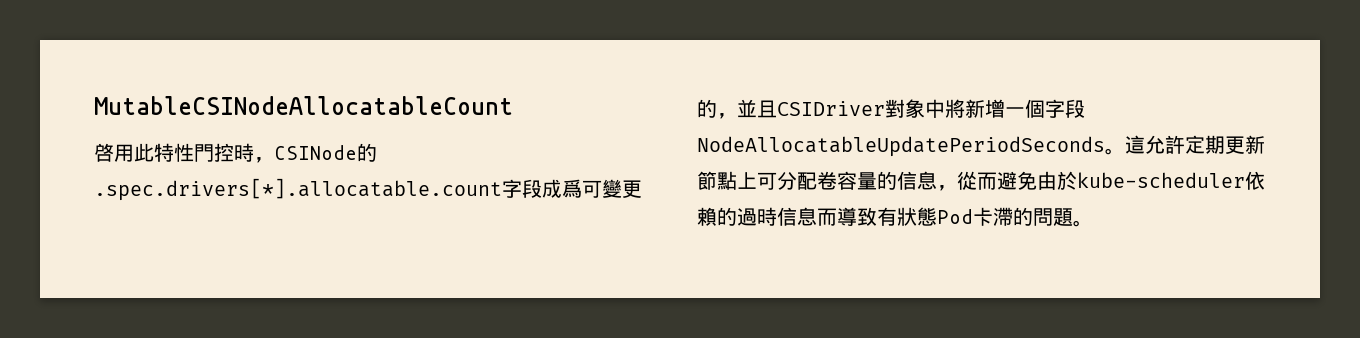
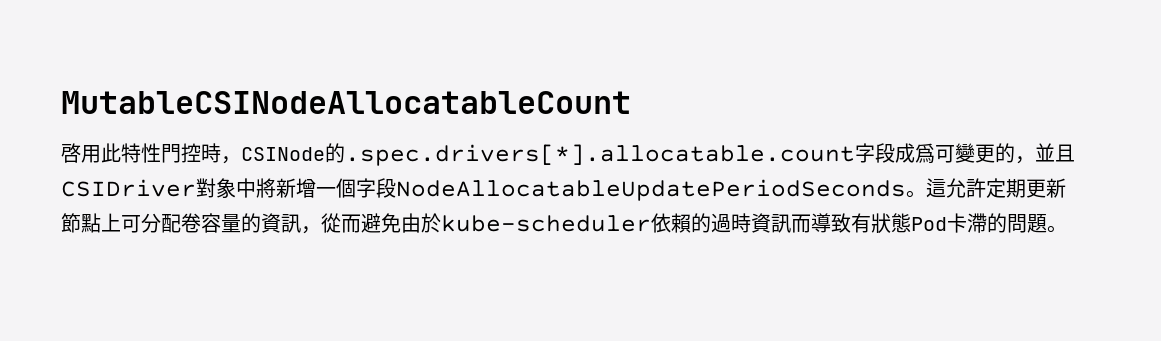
[897,171,937,190] 信息 -> [261,213,301,233] 資訊
[777,207,817,226] 信息 -> [751,213,791,233] 資訊

